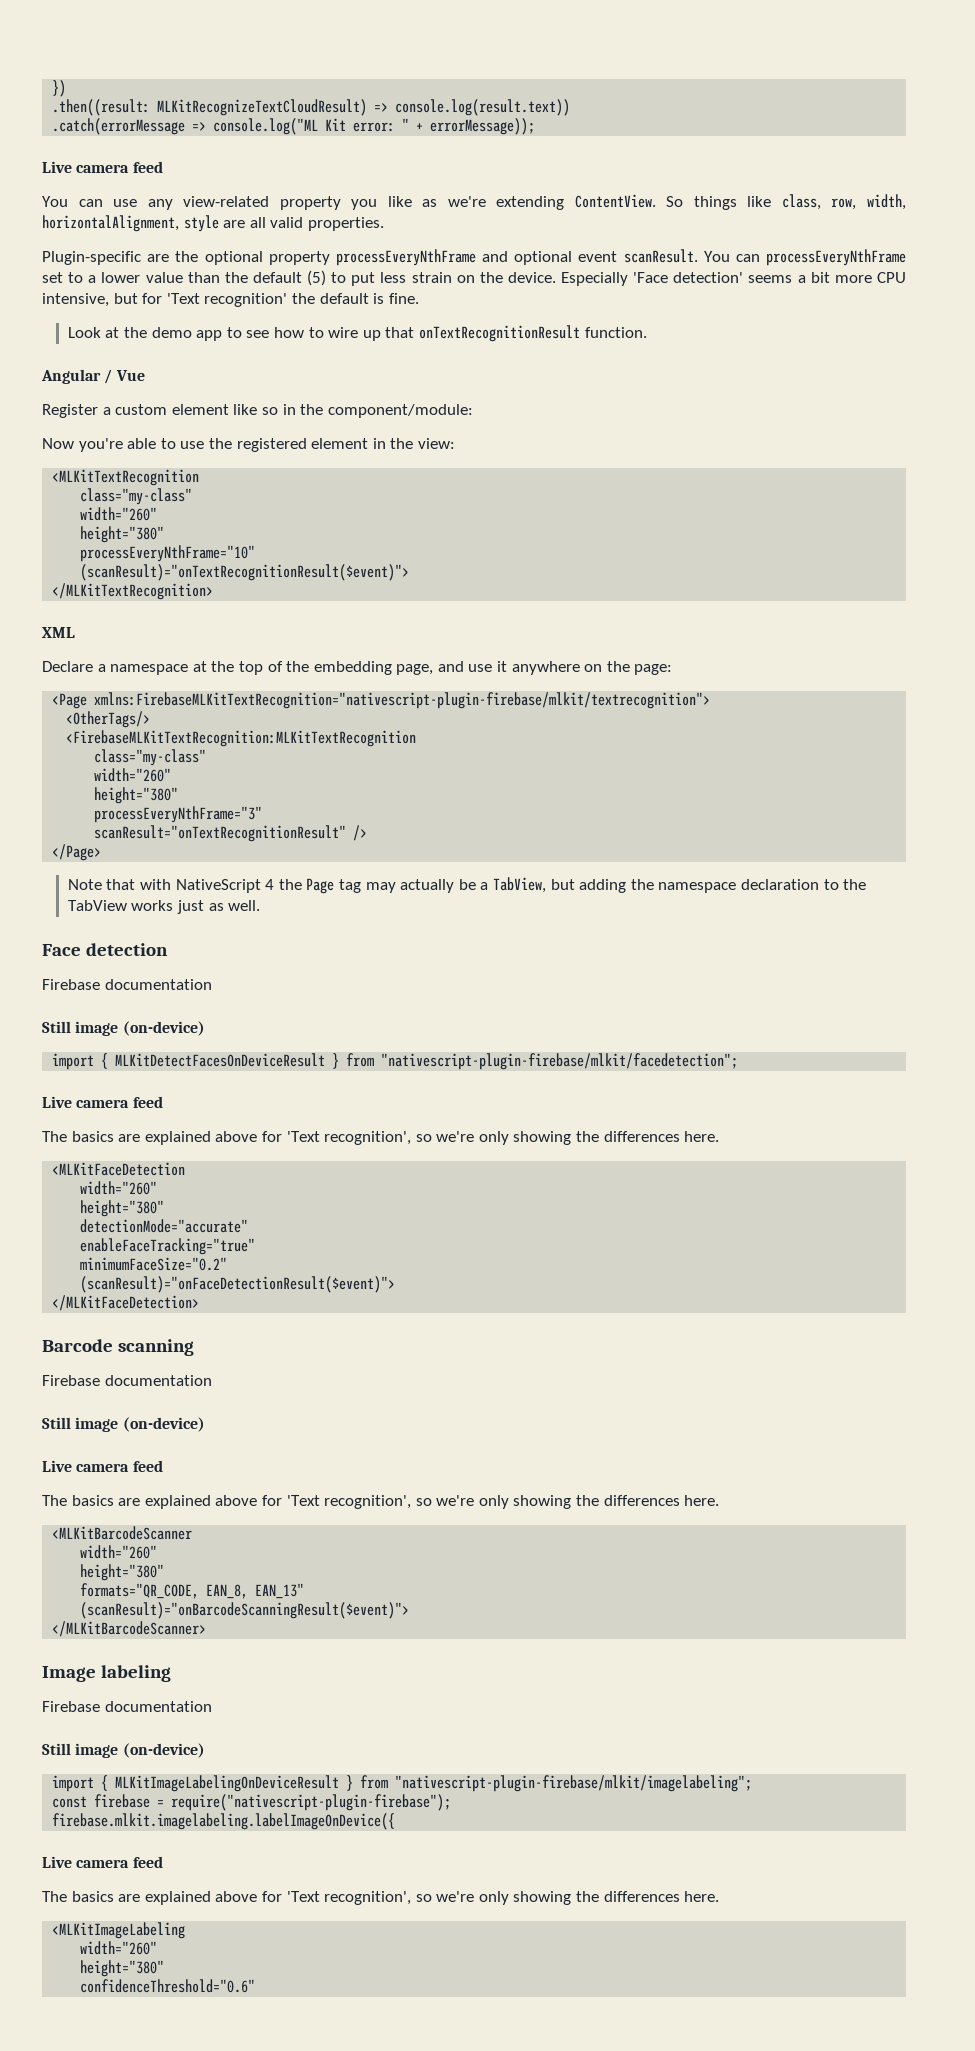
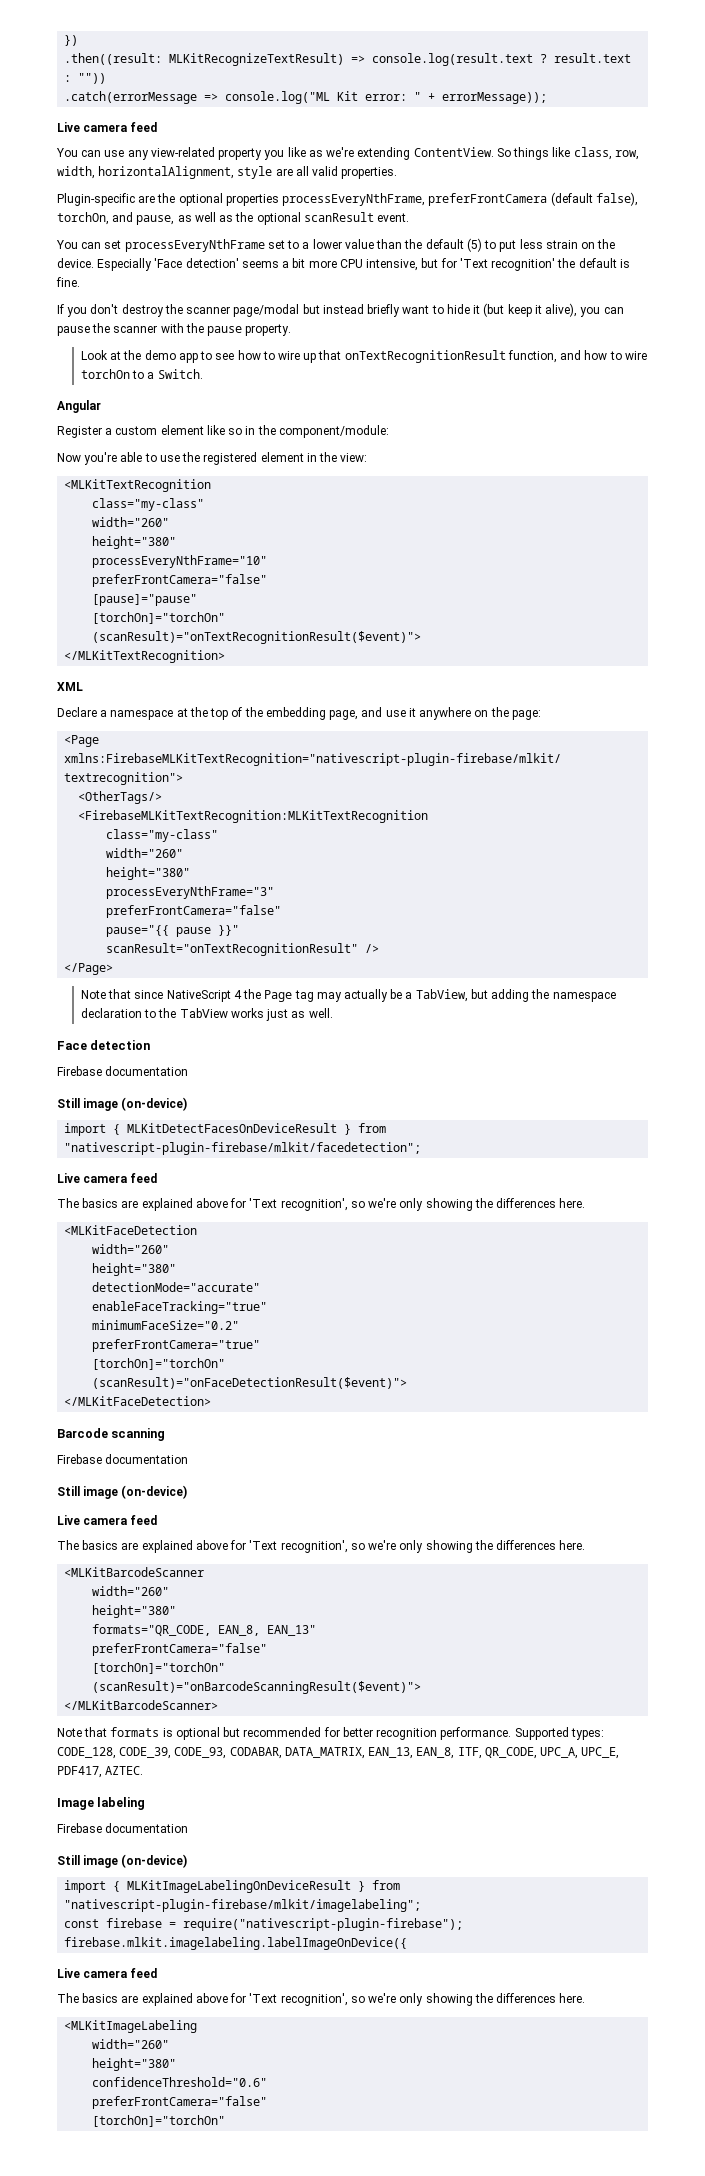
[157,99,571,116] MLKitRecognizeTextCloudResult) => console.log(result.text)) -> [169,53,632,66] [64,73,107,84] MLKitRecognizeTextResult) => console.log(result.text ? result.text : ""))
[268,249,760,266] property processEveryNthFrame and optional event scanResult. You can -> [225,192,638,206] [57,212,410,225] [56,240,122,249] properties processEveryNthFrame, preferFrontCamera (default false), torchOn, and pause, as well as the optional scanResult event. // You can set
(419, 298) none -> [57,303,624,317] [57,323,292,336] // If you don't destroy the scanner page/modal but instead briefly want to hide it (but keep it alive), you can pause the scanner with the pause property.
[584,327,647,338] function. -> [507,350,647,363] [80,369,203,379] function, and how to wire torchOn to a Switch.
[104,369,145,384] / Vue -> (101, 406) none
(256, 553) none -> [92,574,268,587] [92,594,198,606] [92,612,226,624] // preferFrontCamera="false" // [pause]="pause" // [torchOn]="torchOn"
(263, 814) none -> [106,905,282,918] [106,925,240,937] // preferFrontCamera="false" // pause="{{ pause }}"
[140,879,172,890] with -> [134,990,164,999] since
(228, 1264) none -> [92,1339,261,1352] [92,1358,226,1370] // preferFrontCamera="true" // [torchOn]="torchOn"
(305, 1591) none -> [92,1643,268,1656] [92,1662,226,1674] // preferFrontCamera="false" // [torchOn]="torchOn"
(207, 1629) none -> [57,1727,604,1740] [57,1747,620,1759] [57,1766,144,1778] // Note that formats is optional but recommended for better recognition performance. Supported types: CODE_128, CODE_39, CODE_93, CODABAR, DATA_MATRIX, EAN_13, EAN_8, ITF, QR_CODE, UPC_A, UPC_E, PDF417, AZTEC.
(256, 1986) none -> [92,2096,268,2109] [92,2115,226,2127] // preferFrontCamera="false" // [torchOn]="torchOn"

